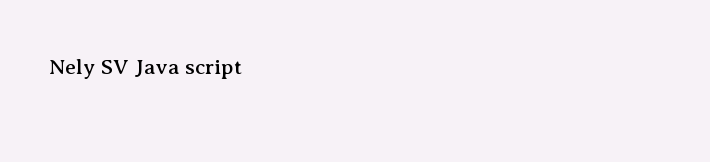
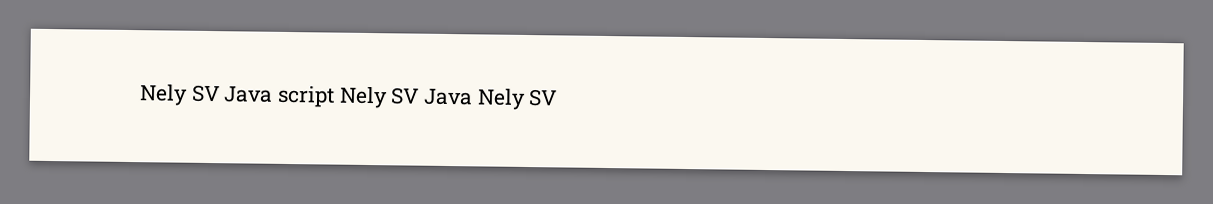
(243, 69) none -> [338,86,558,110] Nely SV Java Nely SV

